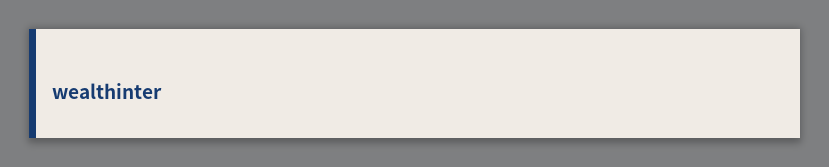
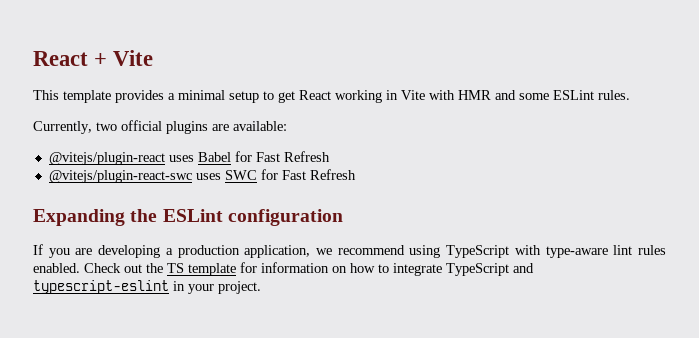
[52,83,162,99] wealthinter -> [33,50,154,66] [33,90,630,103] [33,120,287,134] [48,151,330,165] [48,169,356,183] [33,209,343,226] [33,244,666,258] [33,262,534,276] [33,280,261,294] React + Vite // This template provides a minimal setup to get React working in Vite with HMR and some ESLint rules. // Currently, two official plugins are available: // @vitejs/plugin-react uses Babel for Fast Refresh // @vitejs/plugin-react-swc uses SWC for Fast Refresh // Expanding the ESLint configuration // If you are developing a production application, we recommend using TypeScript with type-aware lint rules enabled. Check out the TS template for information on how to integrate TypeScript and typescript-eslint in your project.

